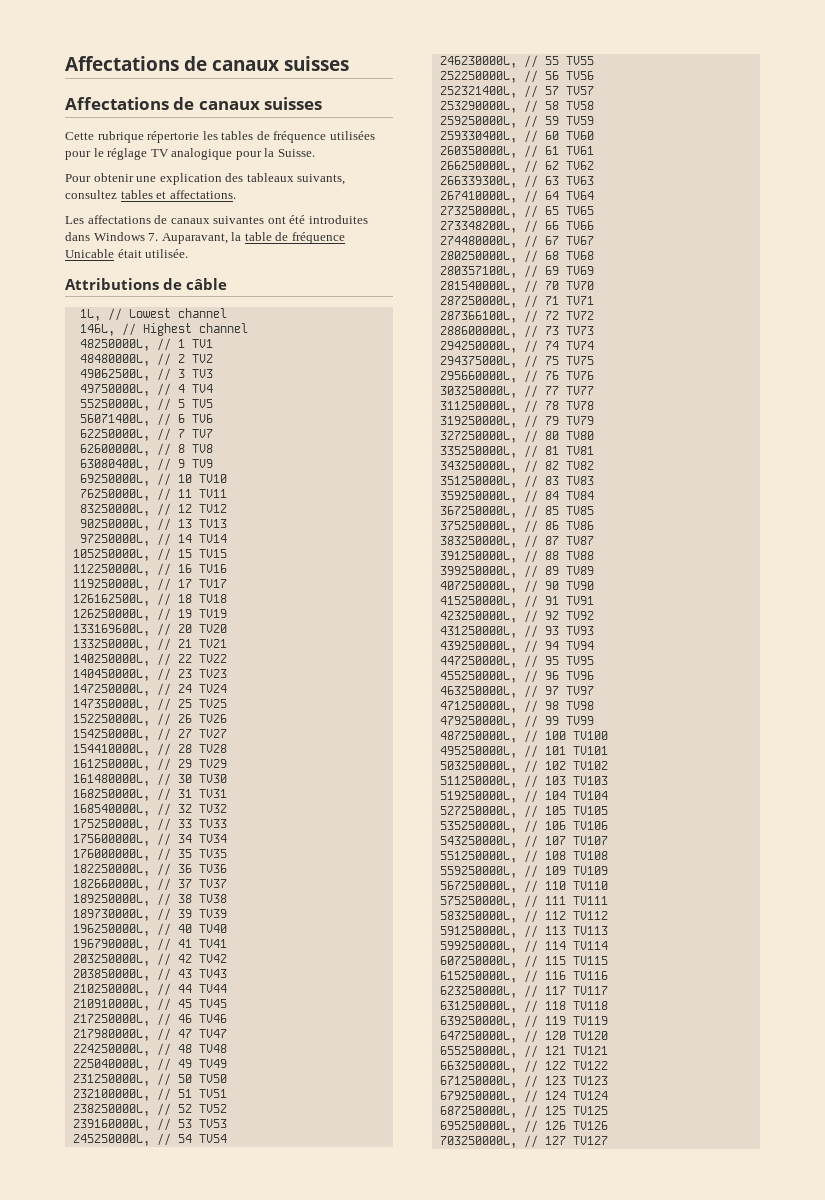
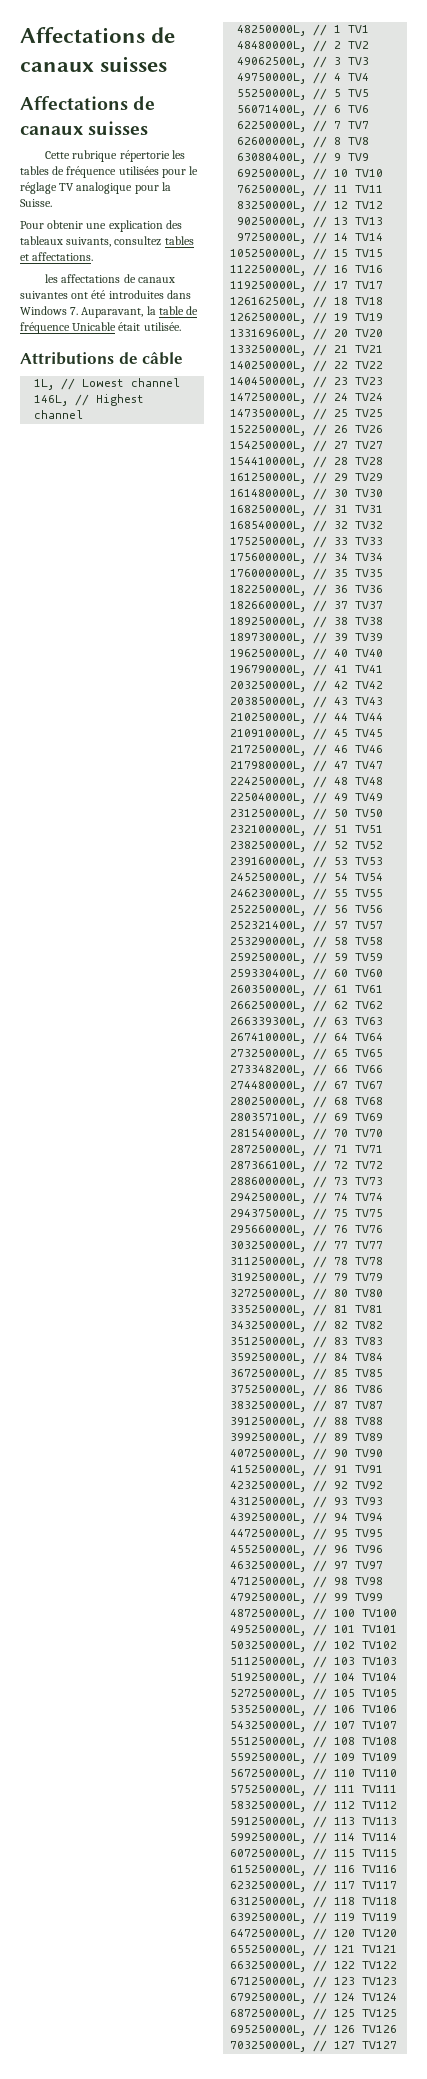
[65,216,84,224] Les -> [45,274,59,283] les

